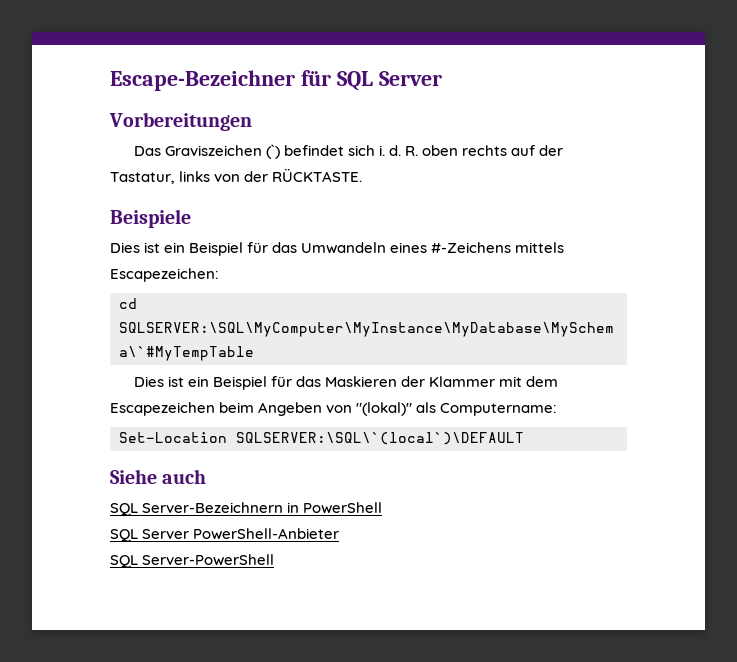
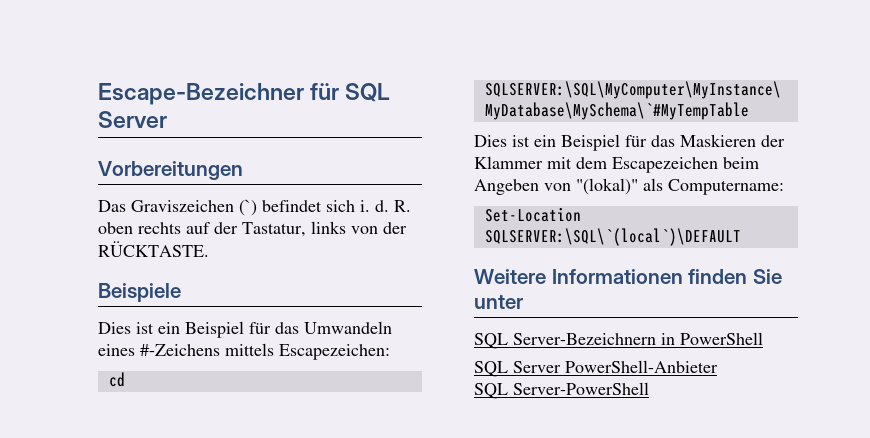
[110,469,207,484] Siehe auch -> [474,269,782,284] [474,295,523,309] Weitere Informationen finden Sie unter

